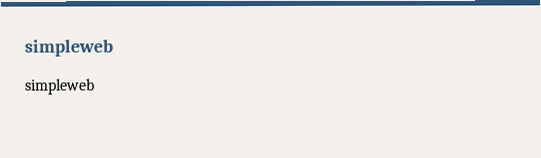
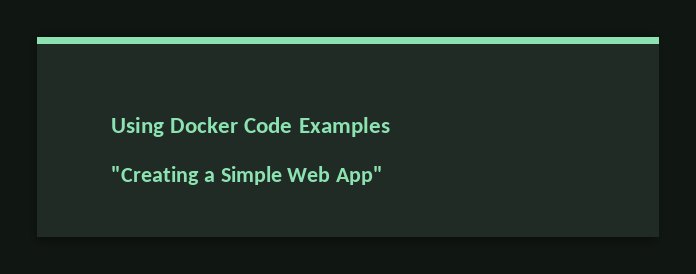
[24,39,113,57] [24,78,95,95] simpleweb // simpleweb -> [111,117,390,137] [111,166,384,185] Using Docker Code Examples // "Creating a Simple Web App"

